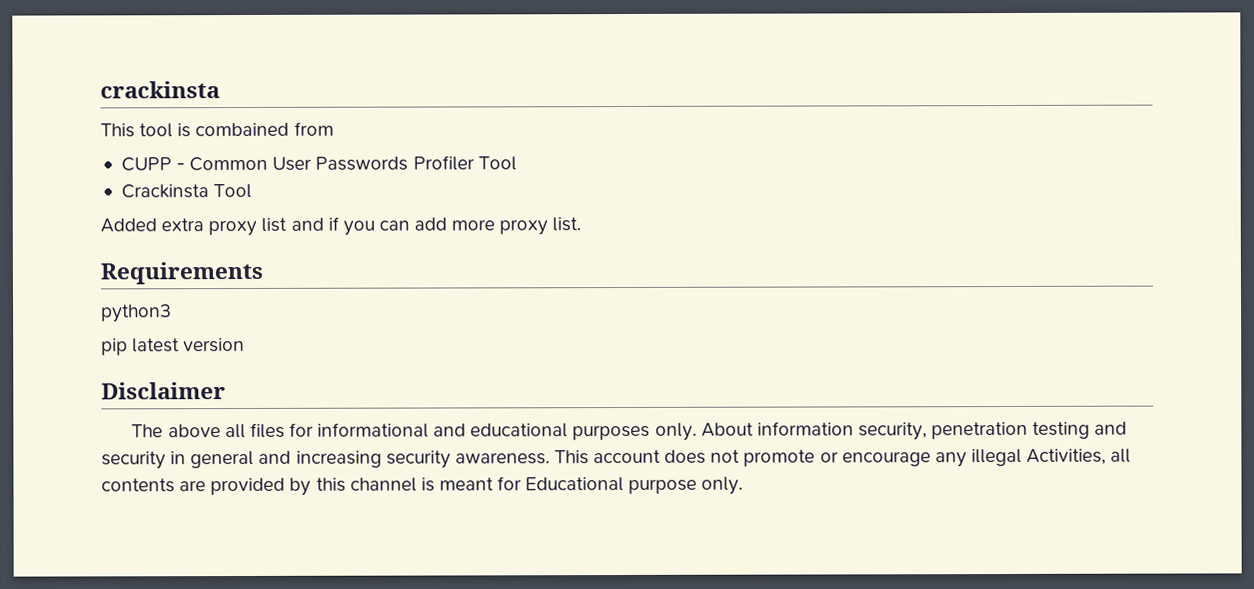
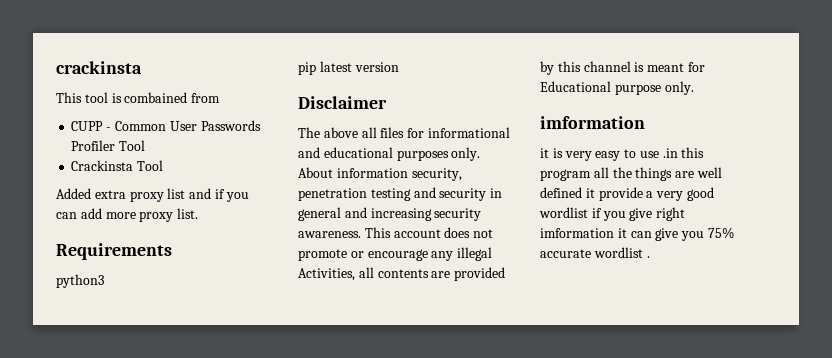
(744, 485) none -> [540,116,645,129] [540,147,705,161] [540,167,722,181] [540,187,714,201] [539,207,686,221] [540,227,734,241] [540,247,650,258] // imformation // it is very easy to use .in this program all the things are well defined it provide a very good wordlist if you give right imformation it can give you 75% accurate wordlist .

